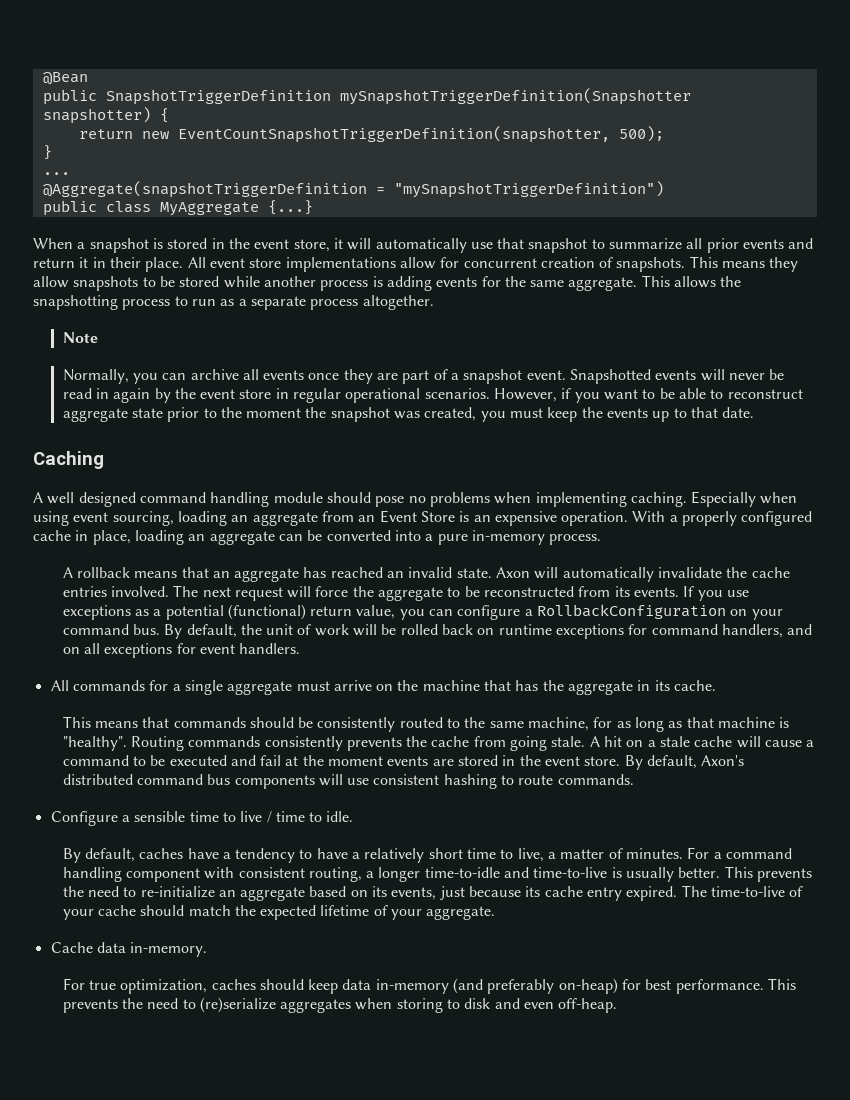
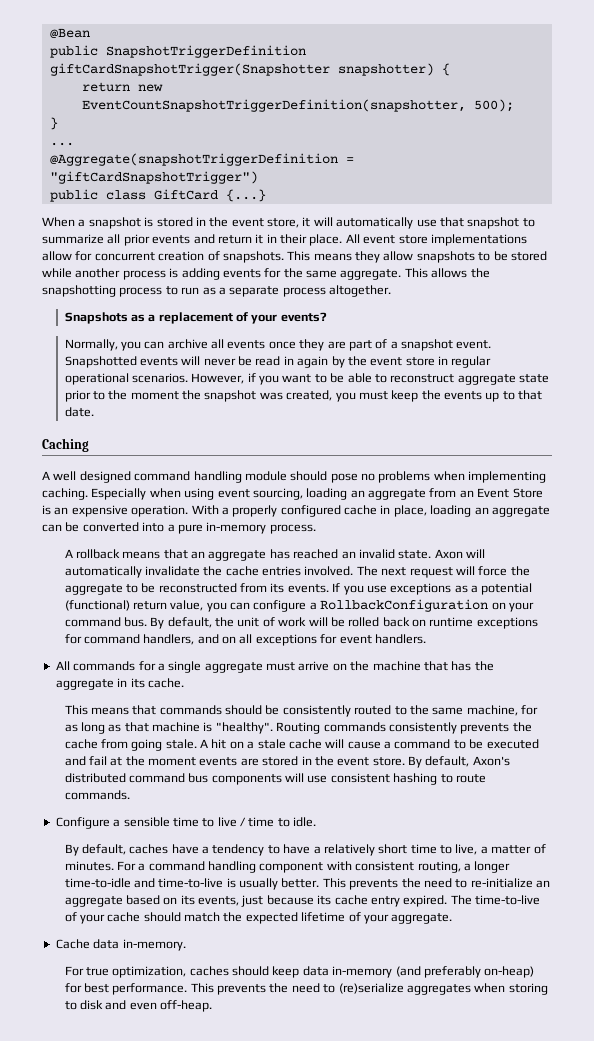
[339,88,691,105] mySnapshotTriggerDefinition(Snapshotter -> [49,63,330,76] giftCardSnapshotTrigger(Snapshotter
[393,181,664,198] "mySnapshotTriggerDefinition") -> [49,171,258,184] "giftCardSnapshotTrigger")
[159,202,259,216] MyAggregate -> [153,189,218,200] GiftCard
[62,332,98,343] Note -> [64,312,327,324] Snapshots as a replacement of your events?

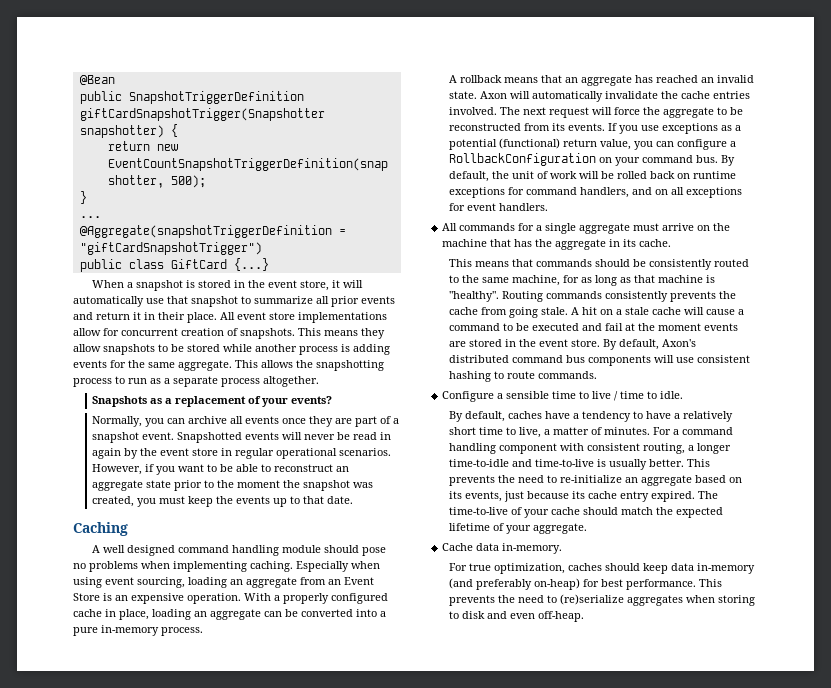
(455, 378) none -> [336,466,350,472] an

